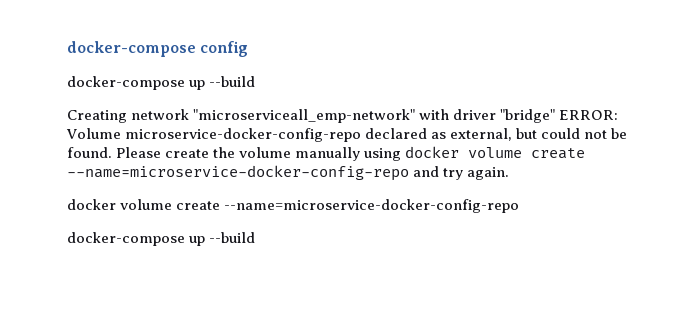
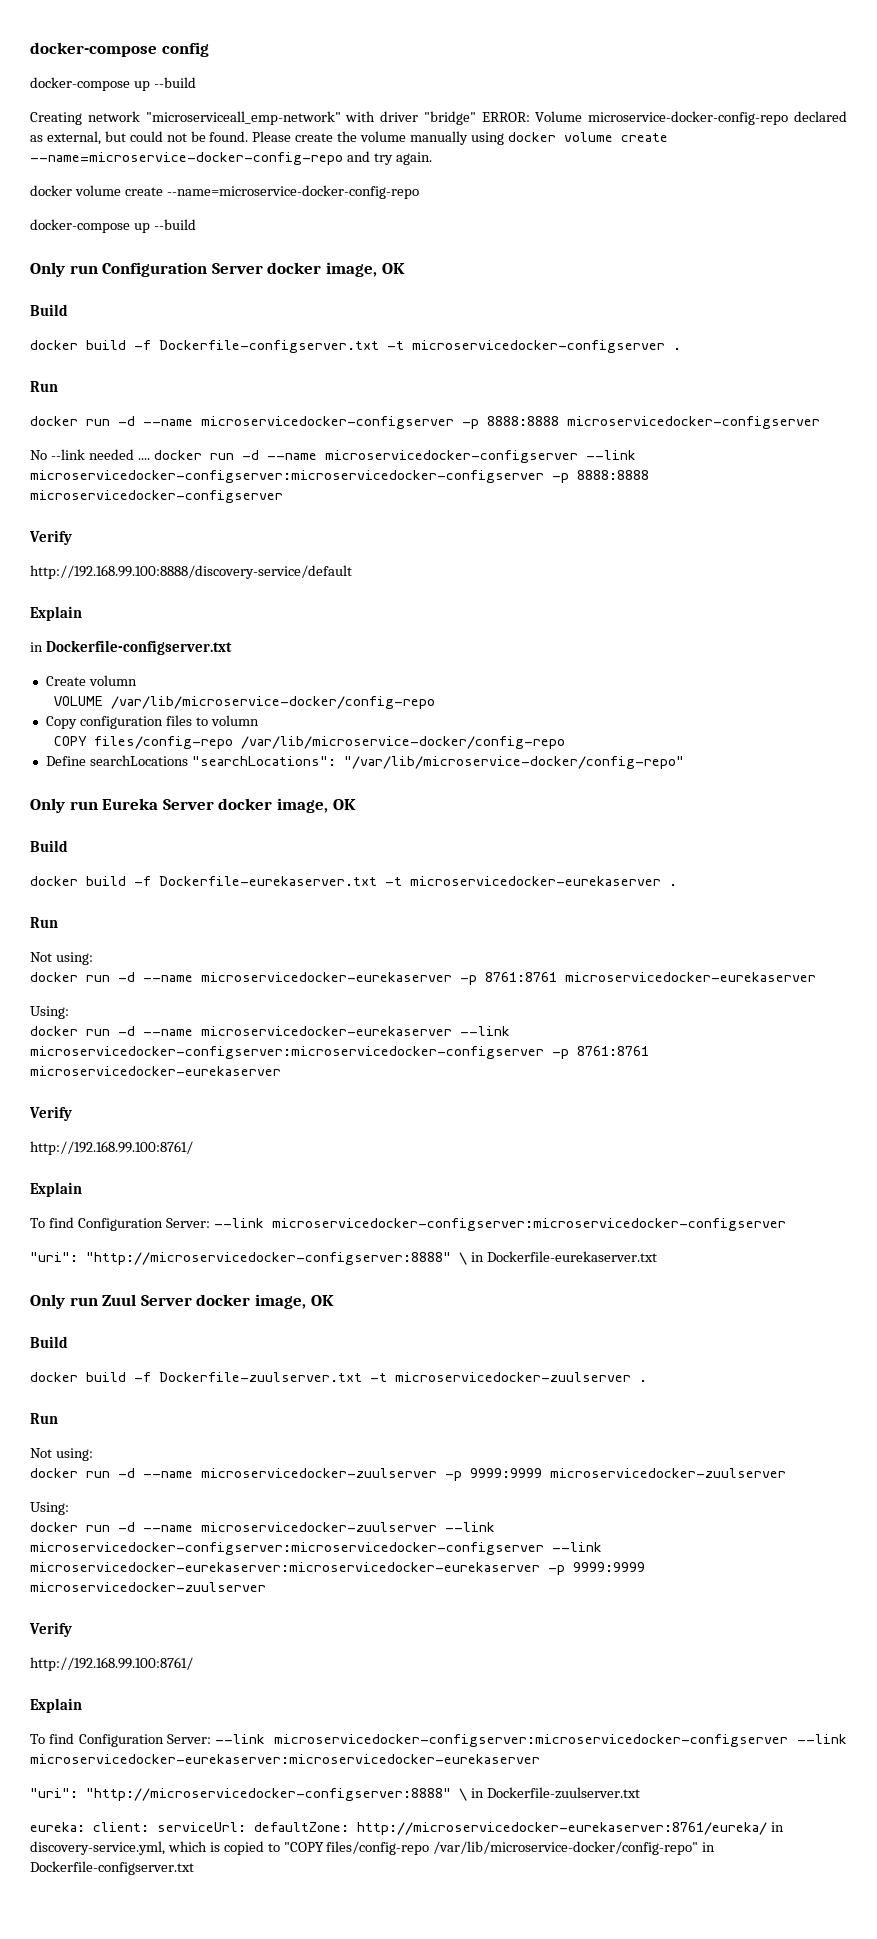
(256, 237) none -> [30,262,405,277] [30,304,68,316] [30,340,681,353] [30,381,58,392] [30,416,820,429] [30,449,636,463] [30,470,649,483] [30,490,283,503] [29,530,72,545] [30,565,352,579] [30,606,82,621] [30,640,232,655] [45,675,137,686] [53,696,435,709] [45,715,259,729] [53,736,565,749] [45,755,684,769] [30,798,356,813] [30,840,68,852] [30,876,677,886] [30,917,58,928] [30,952,93,965] [30,972,816,985] [30,1006,69,1019] [30,1026,510,1036] [30,1046,649,1059] [30,1066,281,1076] [29,1106,72,1121] [30,1141,193,1155] [30,1182,82,1197] [30,1217,786,1231] [30,1251,657,1265] [30,1294,334,1309] [30,1336,68,1348] [30,1372,647,1382] [30,1413,58,1424] [30,1448,93,1461] [30,1468,786,1481] [30,1502,69,1515] [30,1522,495,1532] [30,1542,602,1555] [30,1562,645,1575] [30,1582,266,1592] [29,1622,72,1637] [30,1657,193,1671] [30,1698,82,1713] [30,1733,848,1747] [30,1754,540,1764] [30,1787,640,1801] [30,1822,784,1835] [30,1841,716,1855] [30,1861,194,1875] // Only run Configuration Server docker image, OK // Build // docker build -f Dockerfile-configserver.txt -t microservicedocker-configserver . // Run // docker run -d --name microservicedocker-configserver -p 8888:8888 microservicedocker-configserver // No --link needed .... docker run -d --name microservicedocker-configserver --link microservicedocker-configserver:microservicedocker-configserver -p 8888:8888 microservicedocker-configserver // Verify // http://192.168.99.100:8888/discovery-service/default // Explain // in Dockerfile-configserver.txt // Create volumn // VOLUME /var/lib/microservice-docker/config-repo // Copy configuration files to volumn // COPY files/config-repo /var/lib/microservice-docker/config-repo // Define searchLocations "searchLocations": "/var/lib/microservice-docker/config-repo" // Only run Eureka Server docker image, OK // Build // docker build -f Dockerfile-eurekaserver.txt -t microservicedocker-eurekaserver . // Run // Not using: // docker run -d --name microservicedocker-eurekaserver -p 8761:8761 microservicedocker-eurekaserver // Using: // docker run -d --name microservicedocker-eurekaserver --link microservicedocker-configserver:microservicedocker-configserver -p 8761:8761 microservicedocker-eurekaserver // Verify // http://192.168.99.100:8761/ // Explain // To find Configuration Server: --link microservicedocker-configserver:microservicedocker-configserver // "uri": "http://microservicedocker-configserver:8888" \ in Dockerfile-eurekaserver.txt // Only run Zuul Server docker image, OK // Build // docker build -f Dockerfile-zuulserver.txt -t microservicedocker-zuulserver . // Run // Not using: // docker run -d --name microservicedocker-zuulserver -p 9999:9999 microservicedocker-zuulserver // Using: // docker run -d --name microservicedocker-zuulserver --link microservicedocker-configserver:microservicedocker-configserver --link microservicedocker-eurekaserver:microservicedocker-eurekaserver -p 9999:9999 microservicedocker-zuulserver // Verify // http://192.168.99.100:8761/ // Explain // To find Configuration Server: --link microservicedocker-configserver:microservicedocker-configserver --link microservicedocker-eurekaserver:microservicedocker-eurekaserver // "uri": "http://microservicedocker-configserver:8888" \ in Dockerfile-zuulserver.txt // eureka: client: serviceUrl: defaultZone: http://microservicedocker-eurekaserver:8761/eureka/ in discovery-service.yml, which is copied to "COPY files/config-repo /var/lib/microservice-docker/config-repo" in Dockerfile-configserver.txt

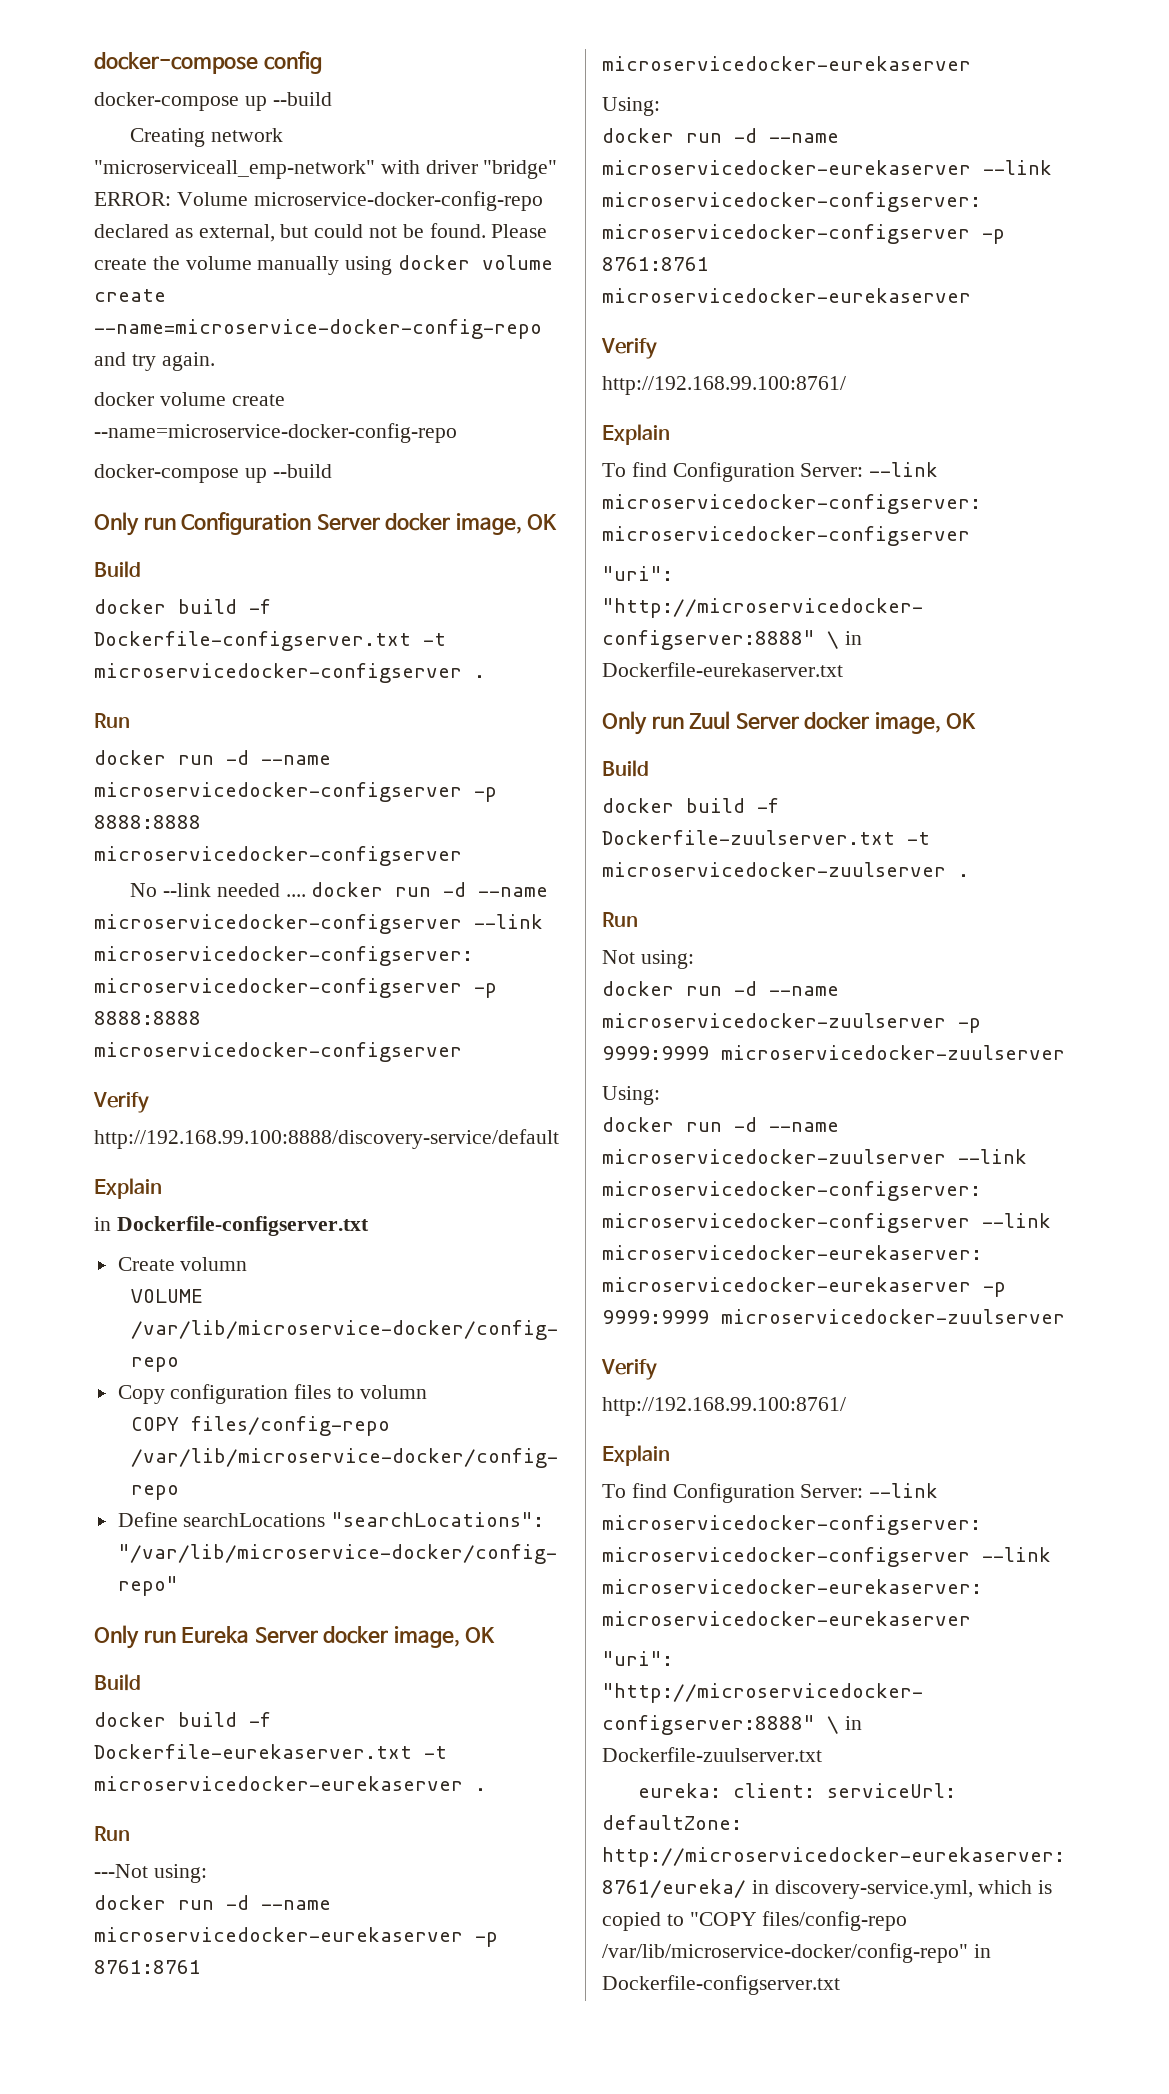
[30,952,52,962] Not -> [94,1864,148,1878] ---Not

